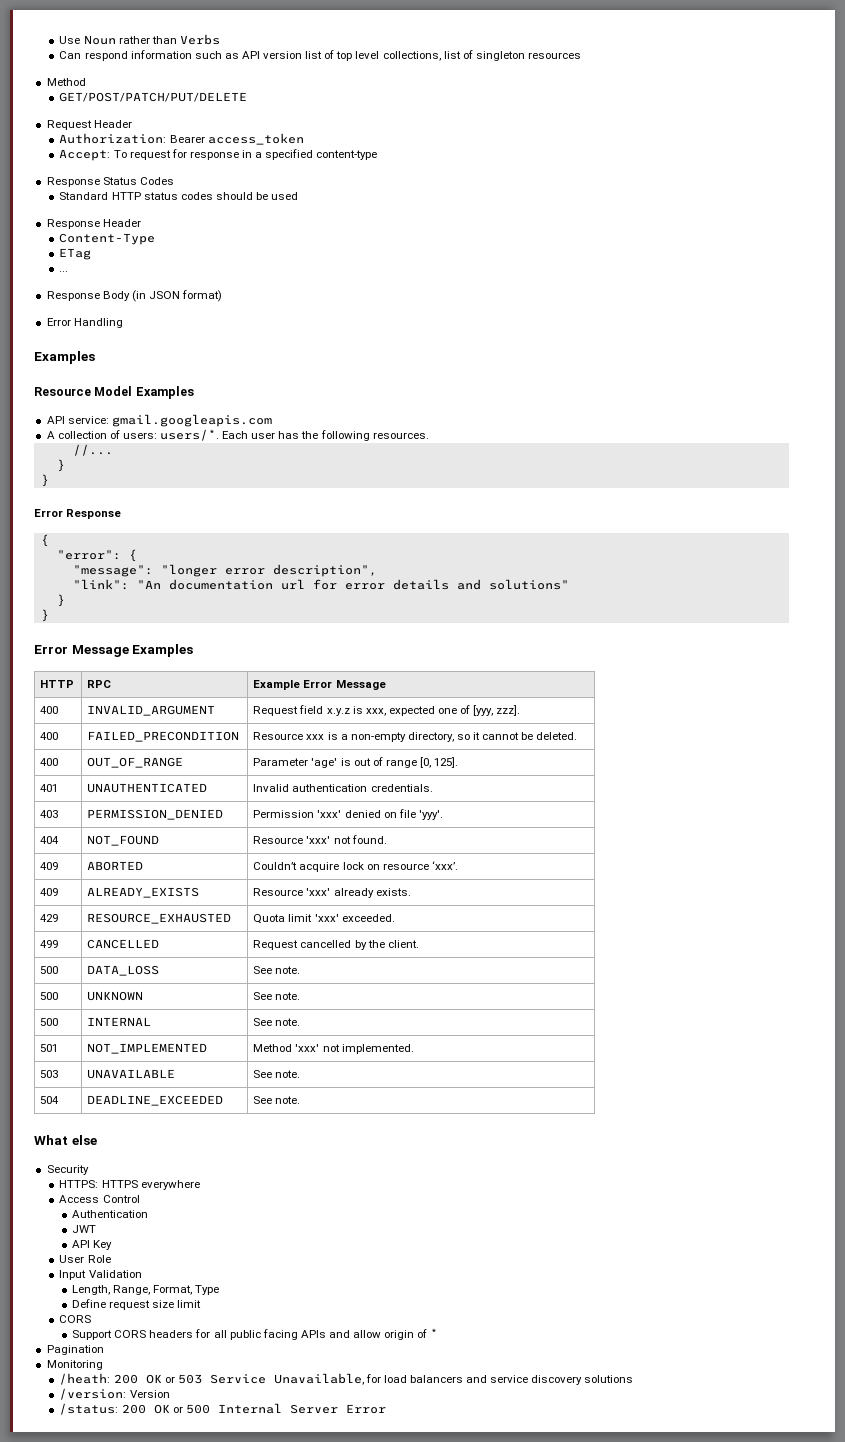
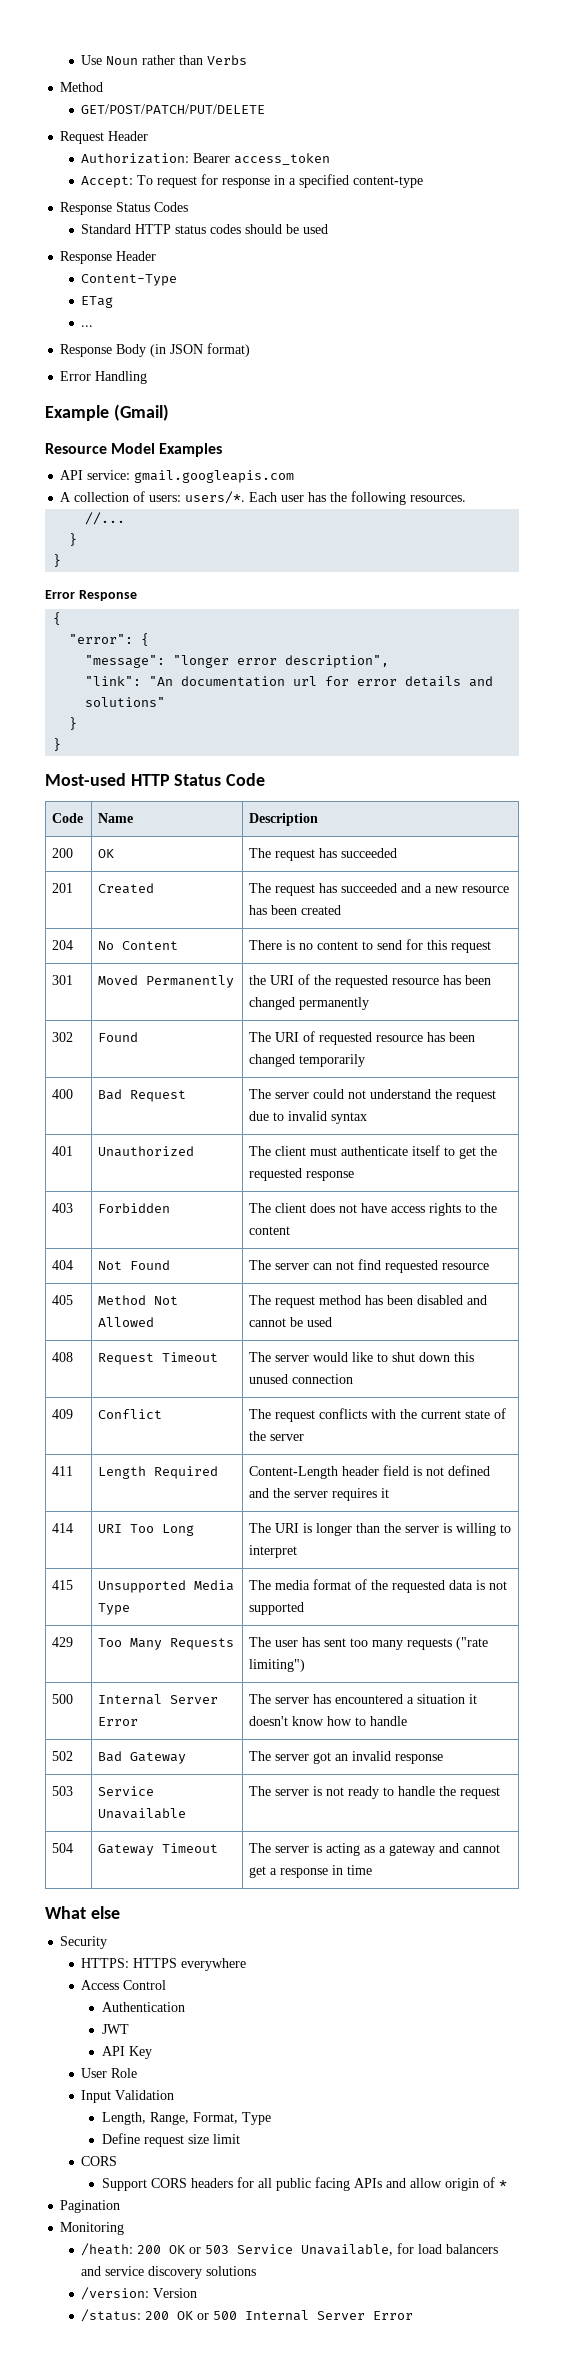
[59,50,581,61] // Can respond information such as API version list of top level collections, list of singleton resources -> (248, 60) none
[34,351,95,364] Examples -> [45,404,169,421] Example (Gmail)
[34,644,194,657] [40,680,75,688] [87,680,112,688] [253,680,386,690] [40,706,59,714] [87,705,216,716] [253,705,521,716] [40,732,59,740] [87,731,240,742] [253,732,578,742] [40,758,59,766] [87,757,184,768] [253,757,459,768] [40,784,59,792] [87,783,208,793] [253,784,433,792] [40,810,59,818] [87,809,224,820] [253,809,443,820] [40,836,60,844] [87,835,160,846] [253,835,387,844] [40,862,59,870] [87,861,144,871] [253,861,458,872] [40,888,59,896] [87,887,200,898] [253,888,411,898] [40,914,59,922] [87,913,232,924] [253,914,395,924] [40,940,59,948] [87,939,160,949] [253,940,419,950] [40,966,59,974] [87,965,160,976] [253,966,301,974] [40,992,59,1000] [87,991,144,1001] [253,992,301,1000] [40,1018,59,1026] [87,1017,152,1026] [253,1018,301,1026] [40,1044,59,1052] [87,1043,208,1054] [253,1044,414,1054] [40,1070,59,1078] [87,1069,176,1079] [253,1070,301,1078] [40,1096,60,1104] [87,1095,224,1106] [253,1096,301,1104] Error Message Examples // HTTP | RPC | Example Error Message // 400 | INVALID_ARGUMENT | Request field x.y.z is xxx, expected one of [yyy, zzz]. // 400 | FAILED_PRECONDITION | Resource xxx is a non-empty directory, so it cannot be deleted. // 400 | OUT_OF_RANGE | Parameter 'age' is out of range [0, 125]. // 401 | UNAUTHENTICATED | Invalid authentication credentials. // 403 | PERMISSION_DENIED | Permission 'xxx' denied on file 'yyy'. // 404 | NOT_FOUND | Resource 'xxx' not found. // 409 | ABORTED | Couldn’t acquire lock on resource ‘xxx’. // 409 | ALREADY_EXISTS | Resource 'xxx' already exists. // 429 | RESOURCE_EXHAUSTED | Quota limit 'xxx' exceeded. // 499 | CANCELLED | Request cancelled by the client. // 500 | DATA_LOSS | See note. // 500 | UNKNOWN | See note. // 500 | INTERNAL | See note. // 501 | NOT_IMPLEMENTED | Method 'xxx' not implemented. // 503 | UNAVAILABLE | See note. // 504 | DEADLINE_EXCEEDED | See note. -> [45,773,266,786] [52,813,84,823] [98,813,134,823] [249,813,319,826] [52,848,74,858] [98,849,115,858] [249,848,398,861] [52,883,74,893] [98,883,155,894] [249,883,510,896] [249,905,342,915] [52,940,74,950] [98,941,179,950] [249,939,492,953] [52,975,74,985] [98,975,235,988] [249,974,492,988] [249,997,370,1010] [52,1032,74,1042] [98,1032,139,1042] [249,1031,476,1045] [249,1054,366,1067] [52,1089,74,1099] [98,1089,187,1102] [249,1089,497,1102] [249,1111,368,1124] [52,1146,74,1156] [98,1146,195,1157] [249,1145,498,1159] [249,1168,355,1181] [52,1203,74,1213] [98,1203,171,1213] [249,1203,498,1216] [249,1226,291,1235] [52,1260,74,1270] [98,1260,171,1270] [249,1259,490,1273] [52,1295,74,1305] [98,1295,179,1305] [98,1317,155,1327] [249,1295,488,1308] [249,1317,333,1327] [52,1352,74,1362] [98,1352,219,1365] [249,1352,475,1362] [249,1374,354,1384] [52,1409,74,1419] [98,1409,163,1419] [249,1408,507,1422] [249,1431,305,1441] [52,1466,74,1476] [98,1466,219,1479] [249,1465,491,1479] [249,1488,390,1501] [52,1523,74,1533] [98,1524,195,1536] [249,1523,512,1536] [249,1545,298,1558] [52,1580,74,1590] [98,1580,235,1593] [98,1603,131,1615] [249,1579,508,1593] [249,1602,305,1615] [52,1637,74,1647] [98,1638,235,1650] [249,1637,489,1650] [249,1659,306,1672] [52,1694,74,1704] [98,1694,219,1705] [98,1717,139,1726] [249,1694,478,1704] [249,1716,408,1726] [52,1751,74,1761] [98,1751,187,1764] [249,1751,444,1764] [52,1786,74,1796] [98,1786,155,1796] [98,1808,187,1819] [249,1786,501,1799] [52,1843,74,1853] [98,1843,219,1856] [249,1843,501,1856] [249,1865,373,1878] Most-used HTTP Status Code // Code | Name | Description // 200 | OK | The request has succeeded // 201 | Created | The request has succeeded and a new resource has been created // 204 | No Content | There is no content to send for this request // 301 | Moved Permanently | the URI of the requested resource has been changed permanently // 302 | Found | The URI of requested resource has been changed temporarily // 400 | Bad Request | The server could not understand the request due to invalid syntax // 401 | Unauthorized | The client must authenticate itself to get the requested response // 403 | Forbidden | The client does not have access rights to the content // 404 | Not Found | The server can not find requested resource // 405 | Method Not Allowed | The request method has been disabled and cannot be used // 408 | Request Timeout | The server would like to shut down this unused connection // 409 | Conflict | The request conflicts with the current state of the server // 411 | Length Required | Content-Length header field is not defined and the server requires it // 414 | URI Too Long | The URI is longer than the server is willing to interpret // 415 | Unsupported Media Type | The media format of the requested data is not supported // 429 | Too Many Requests | The user has sent too many requests ("rate limiting") // 500 | Internal Server Error | The server has encountered a situation it doesn't know how to handle // 502 | Bad Gateway | The server got an invalid response // 503 | Service Unavailable | The server is not ready to handle the request // 504 | Gateway Timeout | The server is acting as a gateway and cannot get a response in time

